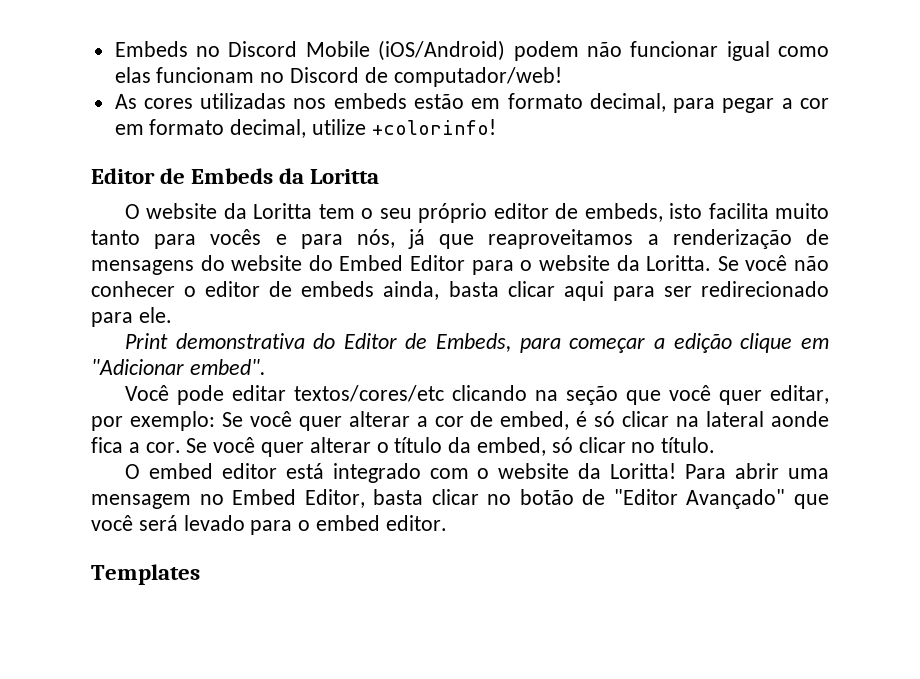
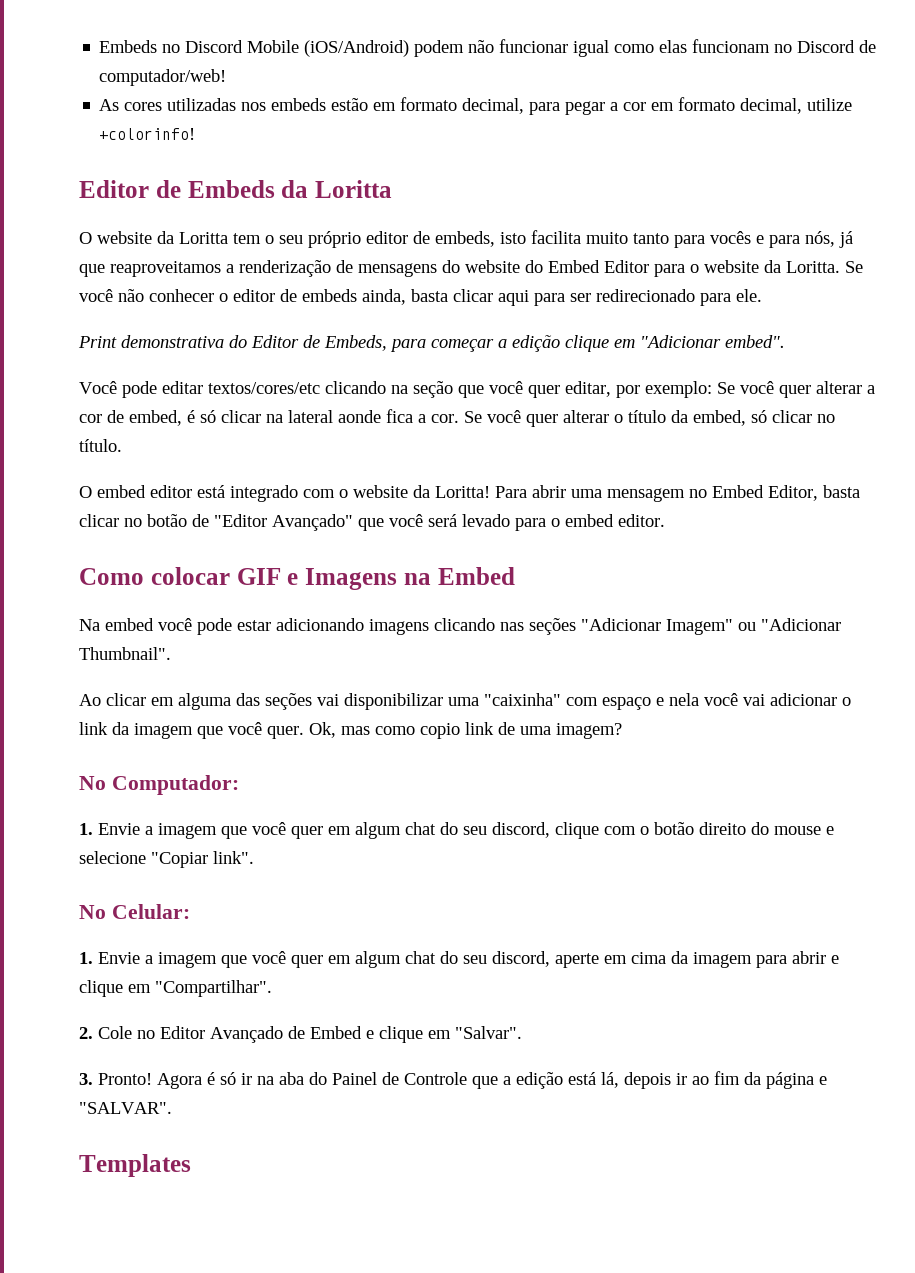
(447, 523) none -> [79,567,515,590] [79,618,841,635] [79,647,171,660] [79,693,851,710] [79,722,622,739] [79,775,239,795] [79,822,834,839] [79,851,254,868] [79,904,190,919] [79,951,839,968] [79,980,272,997] [79,1026,522,1043] [79,1071,827,1089] [79,1102,172,1114] // Como colocar GIF e Imagens na Embed // Na embed você pode estar adicionando imagens clicando nas seções "Adicionar Imagem" ou "Adicionar Thumbnail". // Ao clicar em alguma das seções vai disponibilizar uma "caixinha" com espaço e nela você vai adicionar o link da imagem que você quer. Ok, mas como copio link de uma imagem? // No Computador: // 1. Envie a imagem que você quer em algum chat do seu discord, clique com o botão direito do mouse e selecione "Copiar link". // No Celular: // 1. Envie a imagem que você quer em algum chat do seu discord, aperte em cima da imagem para abrir e clique em "Compartilhar". // 2. Cole no Editor Avançado de Embed e clique em "Salvar". // 3. Pronto! Agora é só ir na aba do Painel de Controle que a edição está lá, depois ir ao fim da página e "SALVAR".

